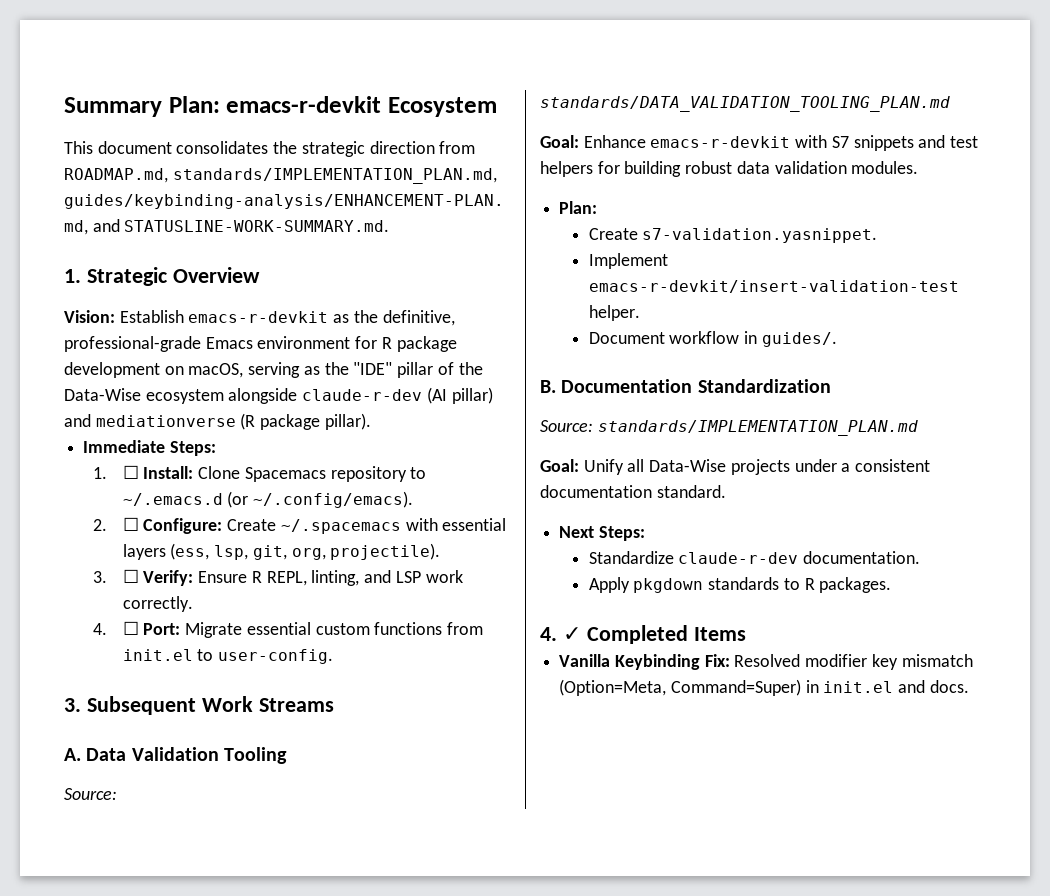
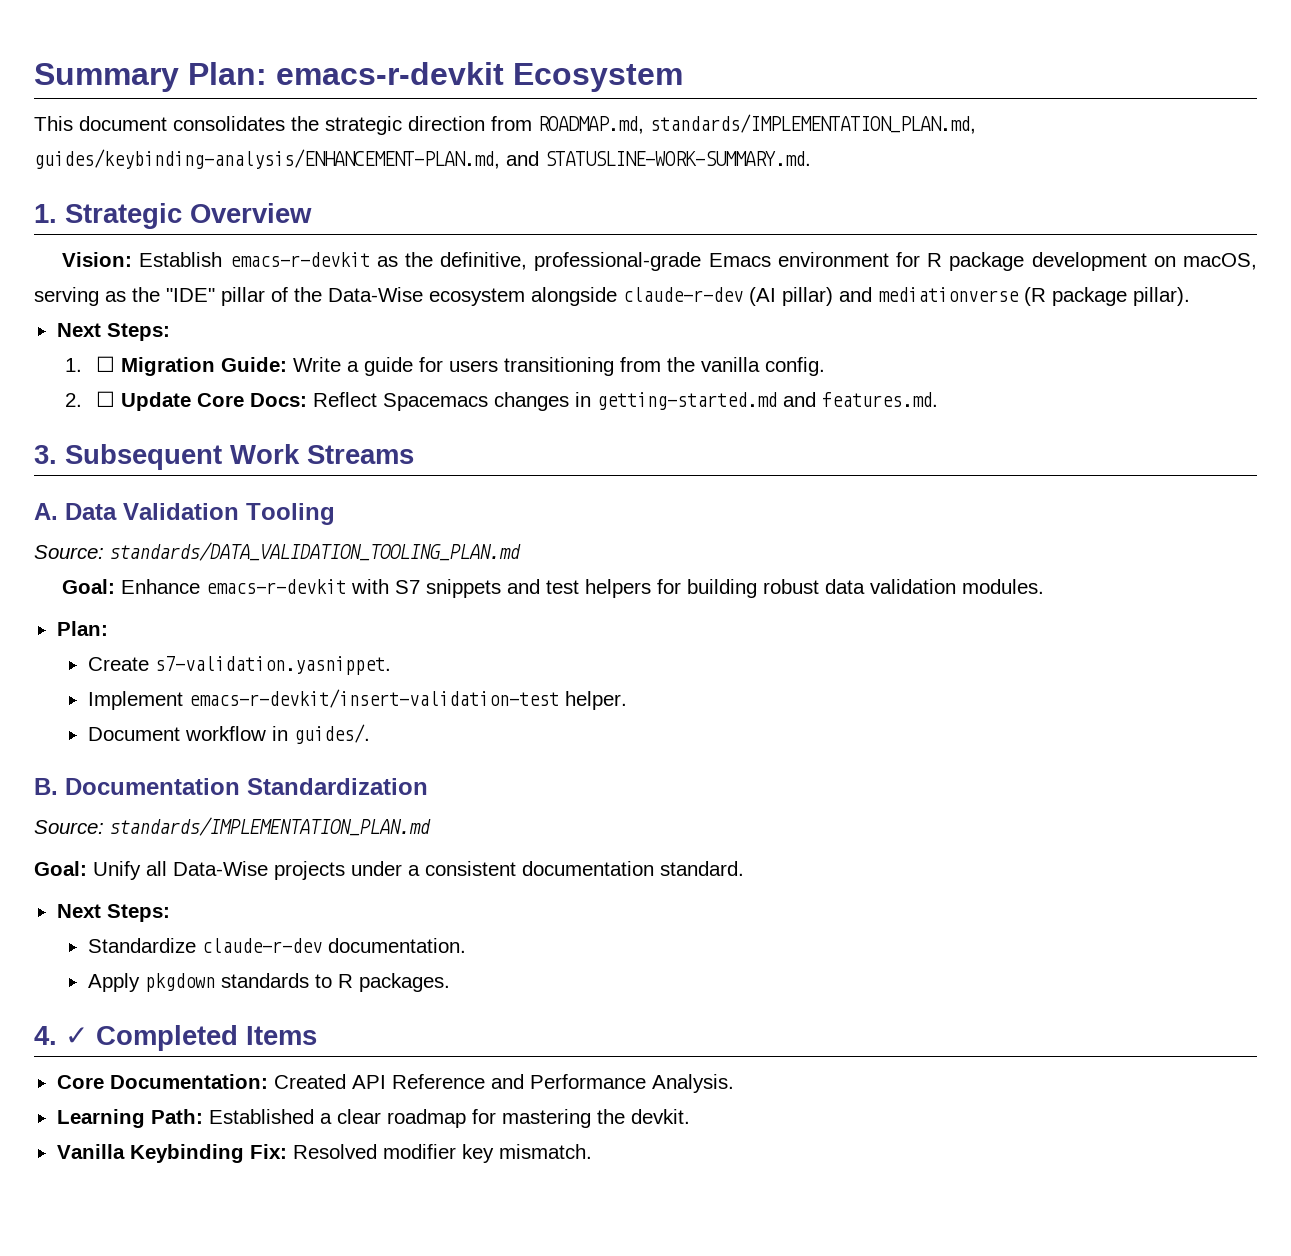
[83,440,166,453] Immediate -> [56,323,101,337] Next
[143,466,427,482] [122,491,414,508] [93,517,507,534] [122,543,441,560] [93,569,463,586] [122,596,193,612] [93,621,484,638] [122,649,334,664] Install: Clone Spacemacs repository to ~/.emacs.d (or ~/.config/emacs). // 2. ☐ Configure: Create ~/.spacemacs with essential layers (ess, lsp, git, org, projectile). // 3. ☐ Verify: Ensure R REPL, linting, and LSP work correctly. // 4. ☐ Port: Migrate essential custom functions from init.el to user-config. -> [121,357,826,376] [65,391,939,411] Migration Guide: Write a guide for users transitioning from the vanilla config. // 2. ☐ Update Core Docs: Reflect Spacemacs changes in getting-started.md and features.md.
(746, 634) none -> [56,1074,734,1093] [56,1109,690,1128] // Core Documentation: Created API Reference and Performance Analysis. // Learning Path: Established a clear roadmap for mastering the devkit.
[901,654,973,667] [559,679,969,696] mismatch (Option=Meta, Command=Super) in init.el and docs. -> [498,1144,592,1159] mismatch.

